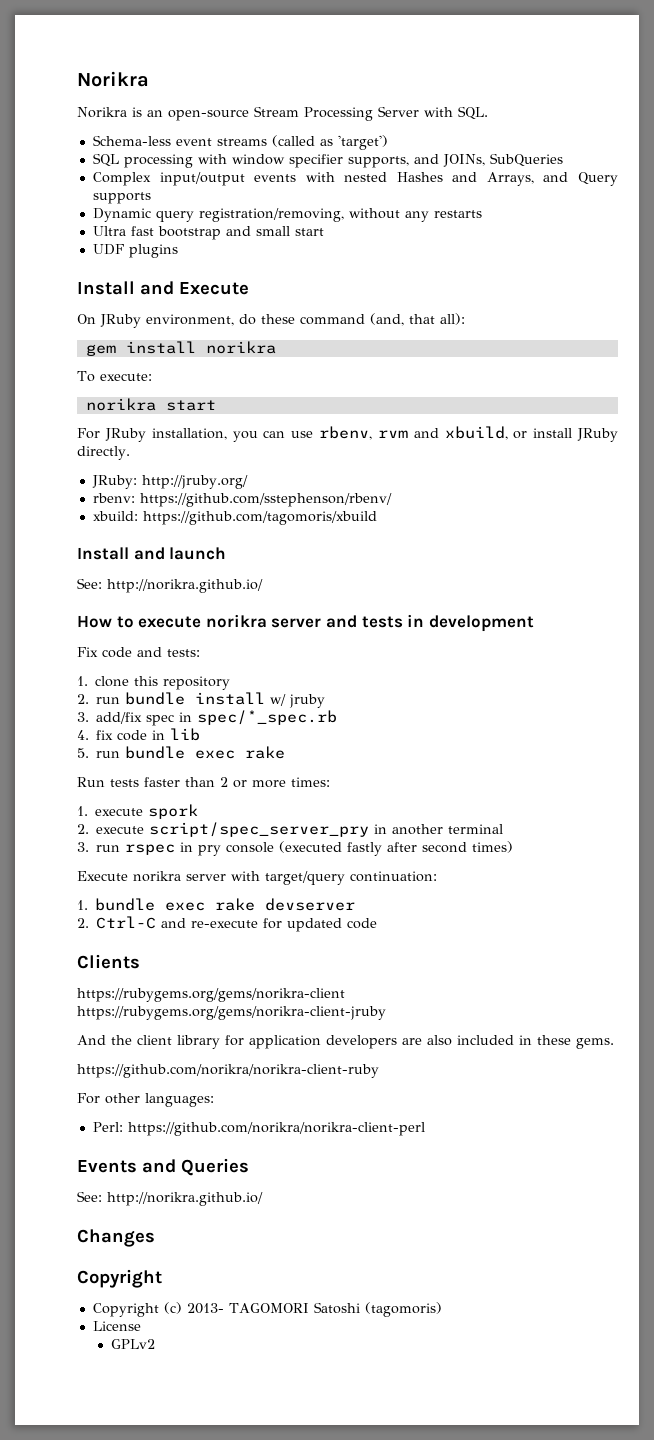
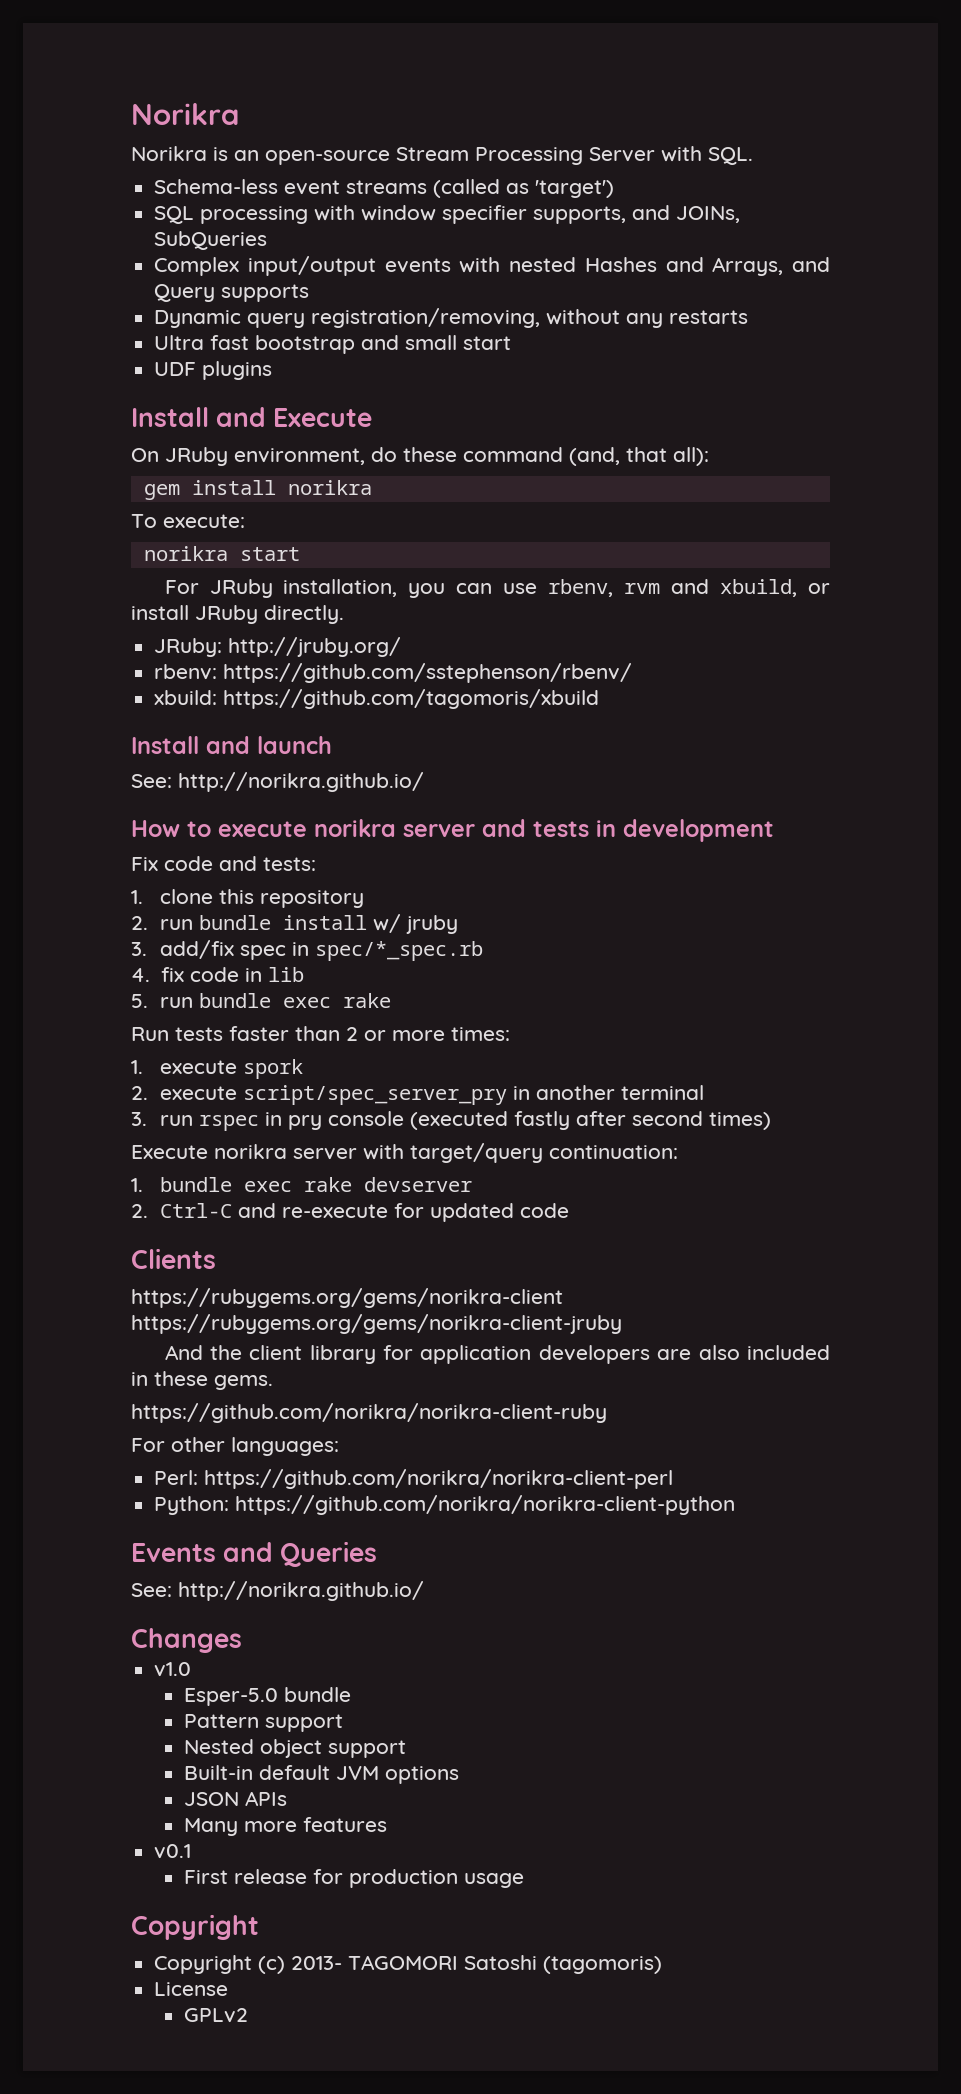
(425, 1129) none -> [154,1495,736,1515] // Python: https://github.com/norikra/norikra-client-python
(155, 1238) none -> [154,1662,192,1677] [183,1687,351,1706] [183,1714,343,1732] [183,1739,406,1758] [183,1765,459,1784] [183,1791,287,1806] [183,1817,387,1836] [154,1844,192,1859] [183,1869,524,1888] // v1.0 // Esper-5.0 bundle // Pattern support // Nested object support // Built-in default JVM options // JSON APIs // Many more features // v0.1 // First release for production usage

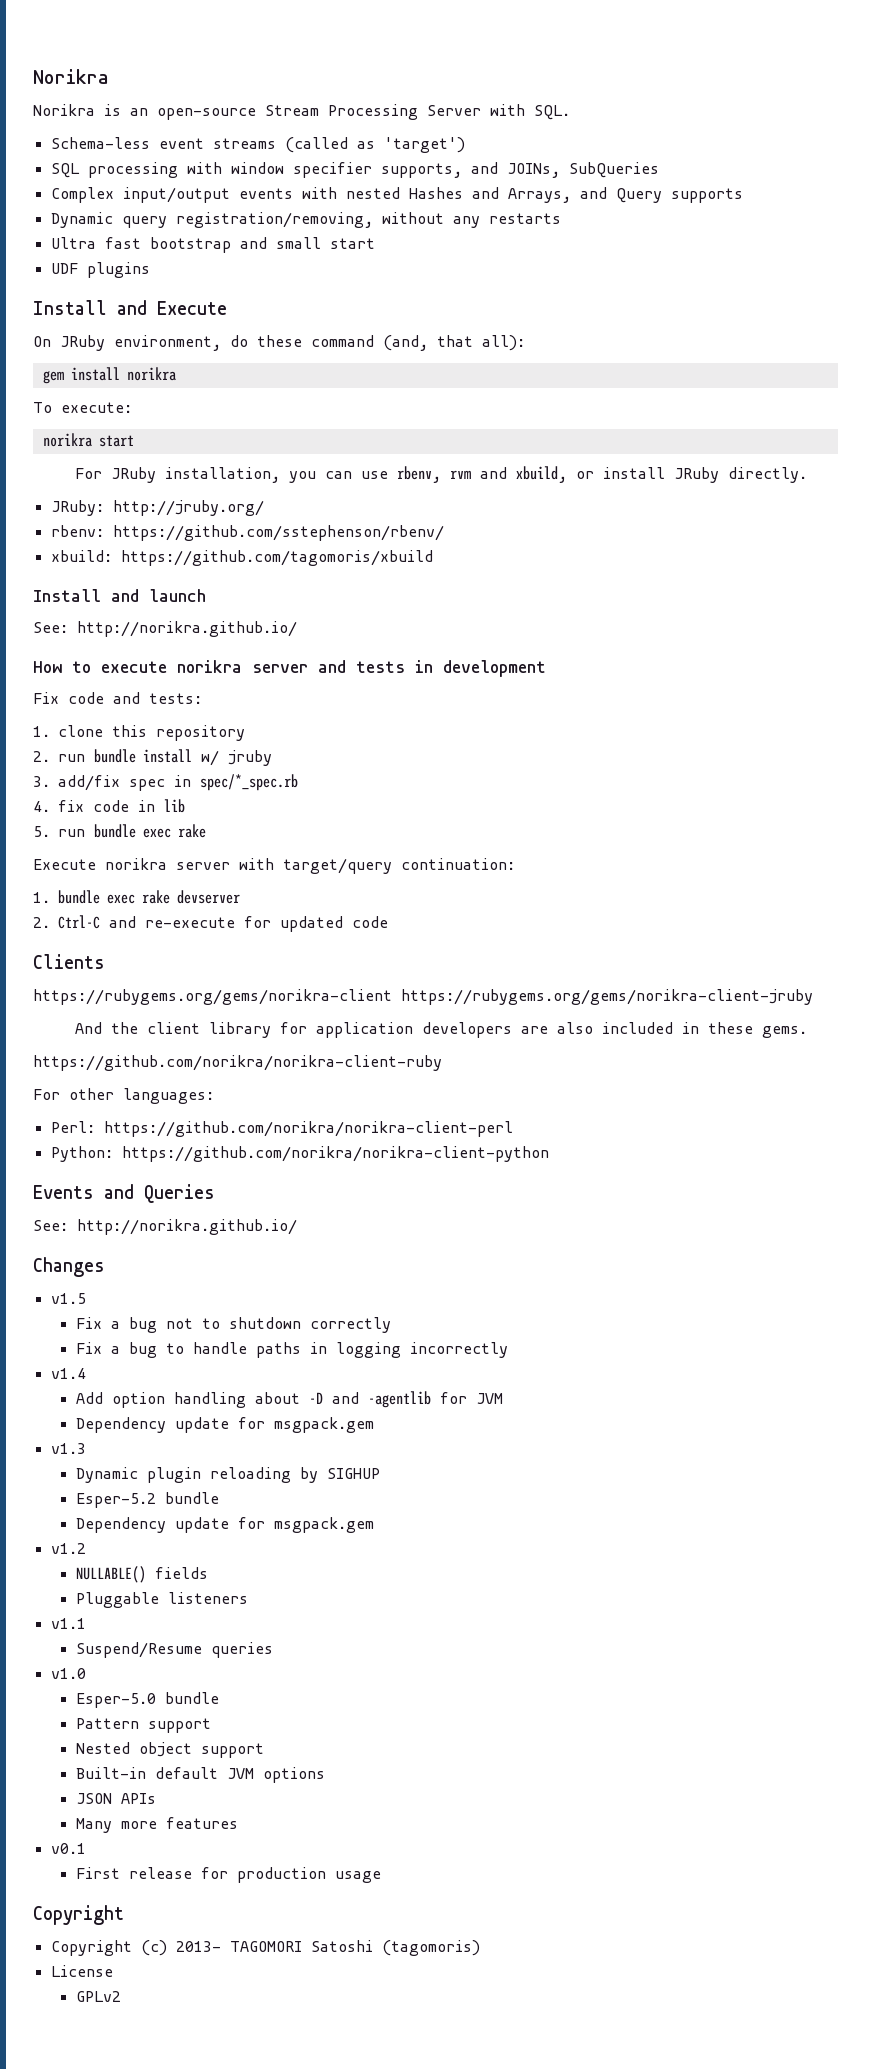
[131,1026,510,1041] [131,1059,304,1079] [131,1085,705,1105] [131,1111,772,1131] // Run tests faster than 2 or more times: // 1. execute spork // 2. execute script/spec_server_pry in another terminal // 3. run rspec in pry console (executed fastly after second times) -> (207, 831) none
(242, 1640) none -> [50,1293,86,1304] [75,1317,391,1333] [75,1342,508,1358] [50,1368,86,1379] [75,1391,503,1408] [75,1417,374,1433] [50,1443,86,1454] [75,1467,380,1483] [75,1492,219,1508] [75,1517,374,1533] [50,1543,86,1554] [75,1566,208,1583] [75,1592,248,1608] [50,1618,86,1629] [75,1642,273,1658] // v1.5 // Fix a bug not to shutdown correctly // Fix a bug to handle paths in logging incorrectly // v1.4 // Add option handling about -D and -agentlib for JVM // Dependency update for msgpack.gem // v1.3 // Dynamic plugin reloading by SIGHUP // Esper-5.2 bundle // Dependency update for msgpack.gem // v1.2 // NULLABLE() fields // Pluggable listeners // v1.1 // Suspend/Resume queries

